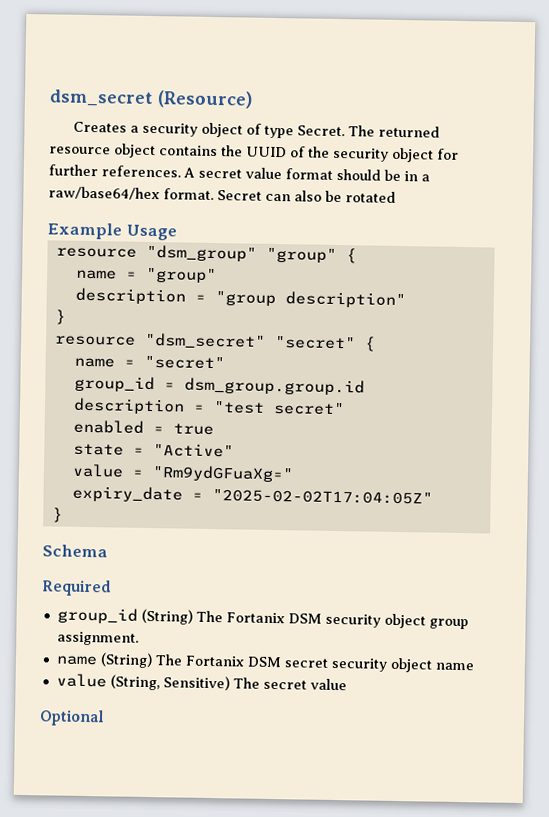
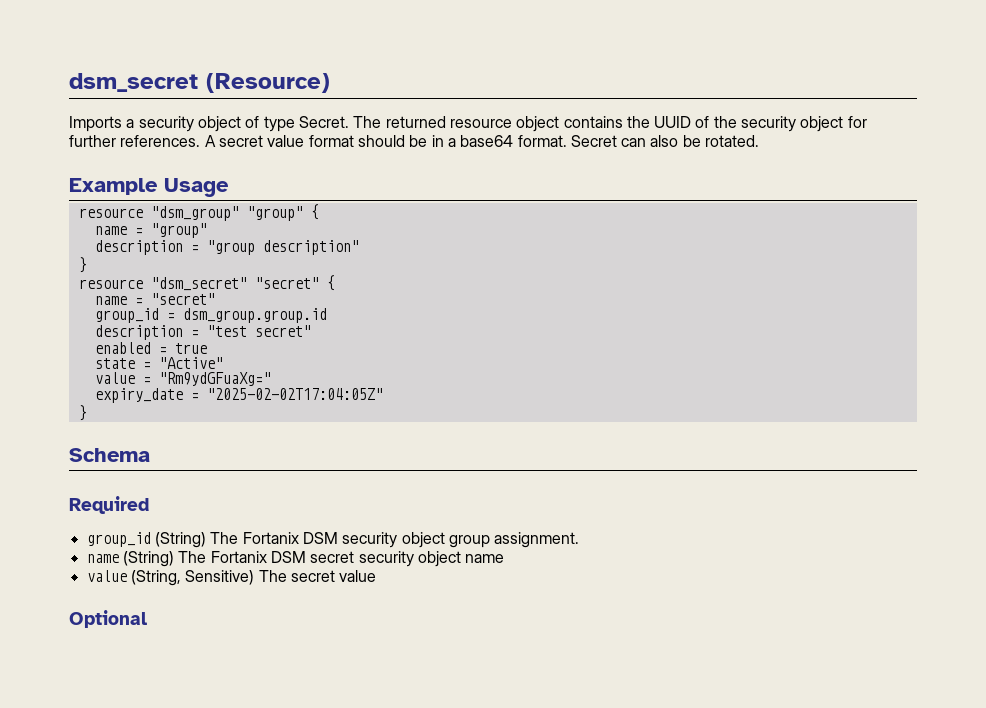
[72,121,127,133] Creates -> [69,116,122,132] Imports
[48,186,160,201] raw/base64/hex -> [460,135,514,147] base64
[345,191,396,203] rotated -> [705,135,760,147] rotated.

